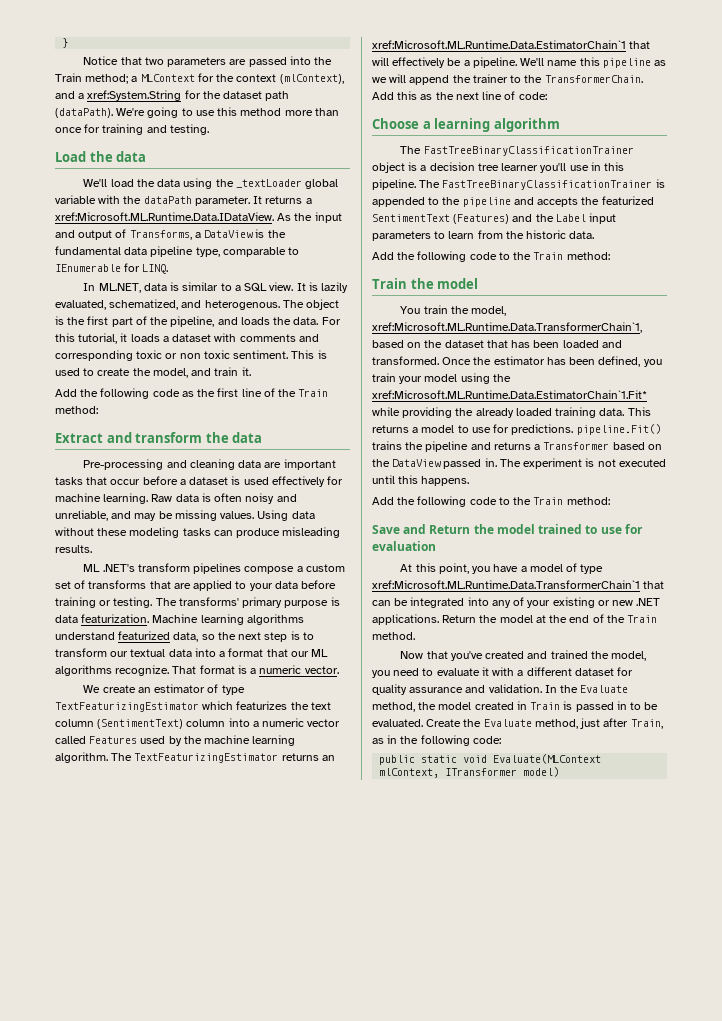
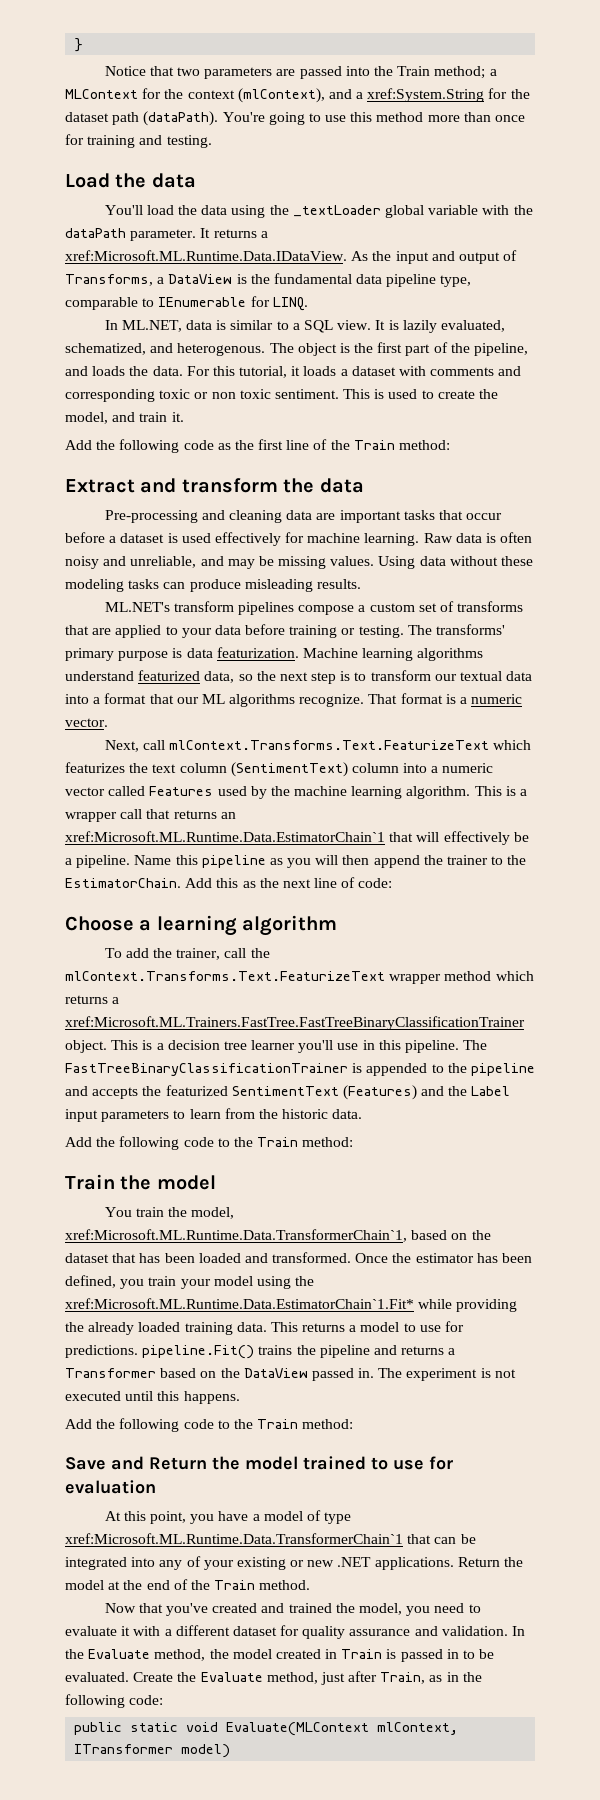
[116,108,146,116] We're -> [222,112,265,122] You're
[83,179,108,187] We'll -> [104,205,143,215] You'll
[83,564,135,572] ML .NET's -> [104,602,170,612] ML.NET's
[83,684,245,695] [55,702,199,712] We create an estimator of type TextFeaturizingEstimator -> [104,740,490,752] Next, call mlContext.Transforms.Text.FeaturizeText
[111,753,279,763] The TextFeaturizingEstimator -> [474,786,528,796] [65,809,171,822] This is a wrapper call that
[520,58,578,66] We'll name -> [134,855,172,865] Name
[372,74,407,83] we will -> [287,855,370,868] you will then
[544,75,643,83] TransformerChain. -> [65,878,181,888] EstimatorChain.
[400,146,634,156] [372,162,405,173] The FastTreeBinaryClassificationTrainer object -> [104,948,270,960] [65,971,534,984] [65,995,120,1004] [65,1016,525,1030] [65,1040,139,1053] To add the trainer, call the mlContext.Transforms.Text.FeaturizeText wrapper method which returns a xref:Microsoft.ML.Trainers.FastTree.FastTreeBinaryClassificationTrainer object. This

